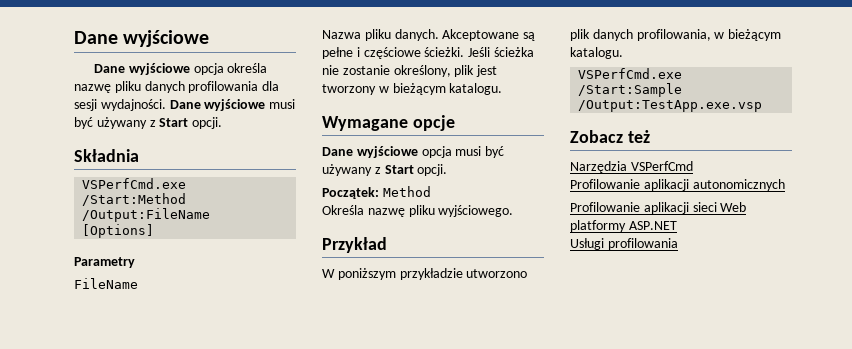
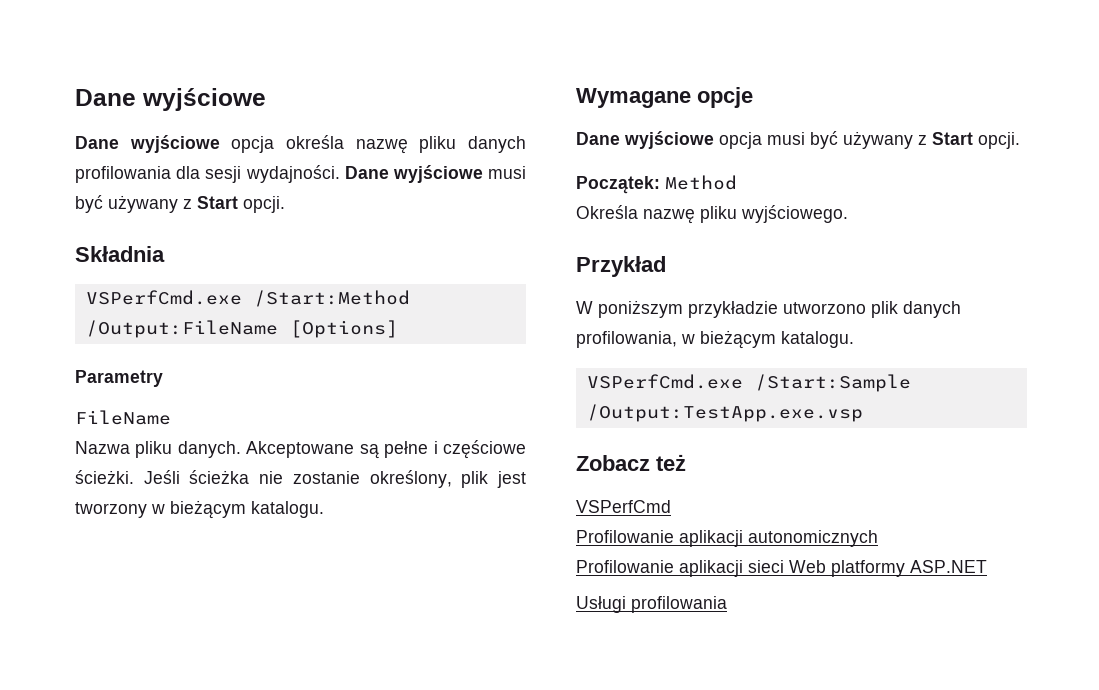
[570,161,627,173] Narzędzia -> (686, 462) none

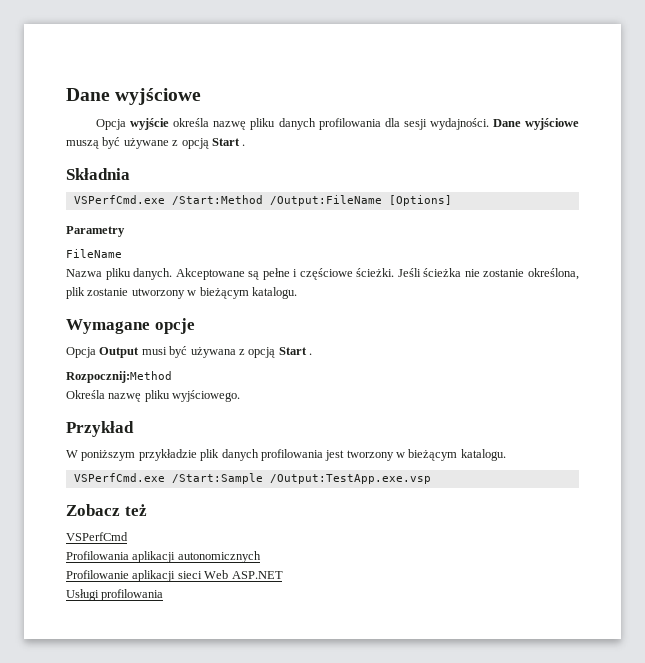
[75,135,275,153] Dane wyjściowe opcja -> [96,118,170,130] Opcja wyjście
[488,166,526,179] [75,195,285,213] musi być używany z Start opcji. -> [66,137,246,149] muszą być używane z opcją Start .
[369,470,526,488] [75,502,147,518] określony, plik jest tworzony -> [528,268,580,280] [66,287,185,299] określona, plik zostanie utworzony
[576,131,1020,149] [576,175,737,194] Dane wyjściowe opcja musi być używany z Start opcji. // Początek: Method -> [66,346,312,358] [66,371,172,383] Opcja Output musi być używana z opcją Start . // Rozpocznij:Method
[783,302,866,314] utworzono -> (197, 455) none
[576,331,677,348] profilowania, -> [260,449,394,461] profilowania jest tworzony
[576,530,674,543] Profilowanie -> [66,551,129,560] Profilowania
[831,560,905,577] platformy -> (229, 574) none

